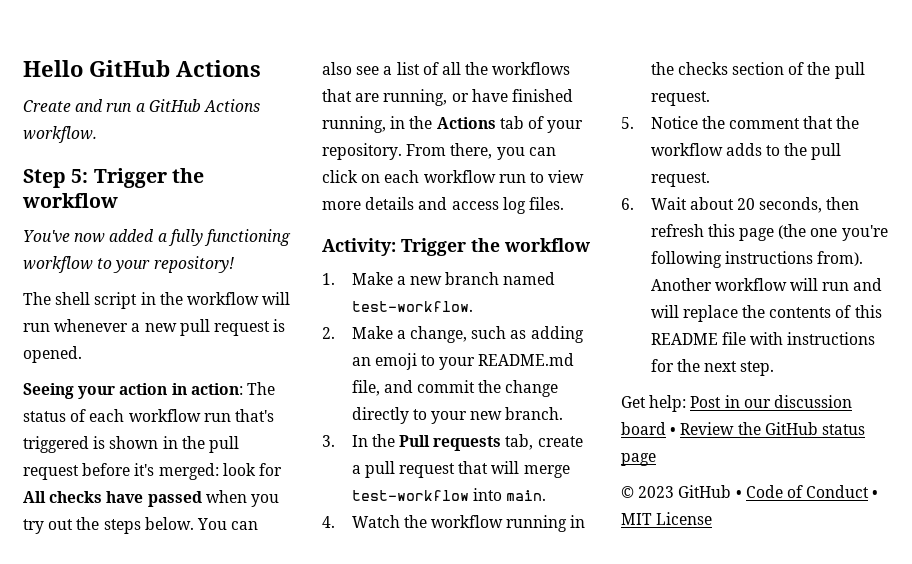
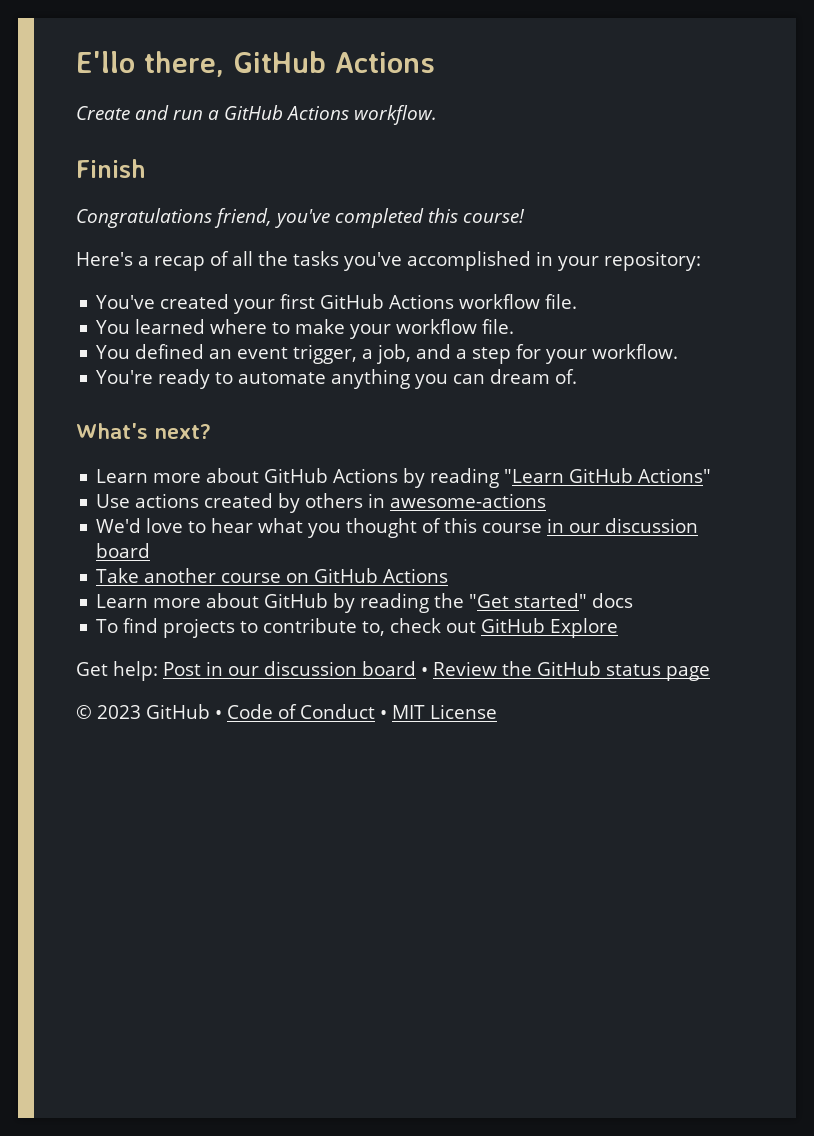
[23,60,83,77] Hello -> [76,51,224,77] E'llo there,
[23,168,204,188] [22,193,118,208] [23,229,291,246] [23,256,234,273] [23,292,291,309] [23,319,286,336] [23,346,82,363] [23,382,275,399] [23,409,274,422] [23,436,239,453] [23,463,282,480] [23,490,279,507] [23,517,259,534] [322,62,571,75] [322,89,573,106] [322,116,584,133] [322,143,556,160] [322,170,585,183] [322,197,564,214] [322,238,590,256] [322,272,556,285] [351,301,473,312] [322,326,584,343] [351,353,575,370] [351,380,559,397] [351,407,564,424] [322,434,583,451] [351,461,570,478] [351,488,546,501] [322,515,586,532] [650,62,865,79] [650,91,710,106] [621,116,860,129] [650,143,842,160] [650,172,710,187] [621,197,860,213] [650,224,888,241] [650,251,863,268] [650,278,883,291] [650,305,882,322] [650,332,876,345] [650,359,775,376] Step 5: Trigger the workflow // You've now added a fully functioning workflow to your repository! // The shell script in the workflow will run whenever a new pull request is opened. // Seeing your action in action: The status of each workflow run that's triggered is shown in the pull request before it's merged: look for All checks have passed when you try out the steps below. You can also see a list of all the workflows that are running, or have finished running, in the Actions tab of your repository. From there, you can click on each workflow run to view more details and access log files. // Activity: Trigger the workflow // 1. Make a new branch named test-workflow. // 2. Make a change, such as adding an emoji to your README.md file, and commit the change directly to your new branch. // 3. In the Pull requests tab, create a pull request that will merge test-workflow into main. // 4. Watch the workflow running in the checks section of the pull request. // 5. Notice the comment that the workflow adds to the pull request. // 6. Wait about 20 seconds, then refresh this page (the one you're following instructions from). Another workflow will run and will replace the contents of this README file with instructions for the next step. -> [76,159,146,178] [76,208,525,228] [76,251,701,271] [96,294,578,314] [96,319,515,339] [96,344,679,364] [96,369,578,389] [76,423,211,439] [96,468,712,488] [96,493,547,513] [96,518,699,538] [96,543,151,558] [96,568,449,583] [96,593,634,613] [96,618,619,638] Finish // Congratulations friend, you've completed this course! // Here's a recap of all the tasks you've accomplished in your repository: // You've created your first GitHub Actions workflow file. // You learned where to make your workflow file. // You defined an event trigger, a job, and a step for your workflow. // You're ready to automate anything you can dream of. // What's next? // Learn more about GitHub Actions by reading "Learn GitHub Actions" // Use actions created by others in awesome-actions // We'd love to hear what you thought of this course in our discussion board // Take another course on GitHub Actions // Learn more about GitHub by reading the "Get started" docs // To find projects to contribute to, check out GitHub Explore

